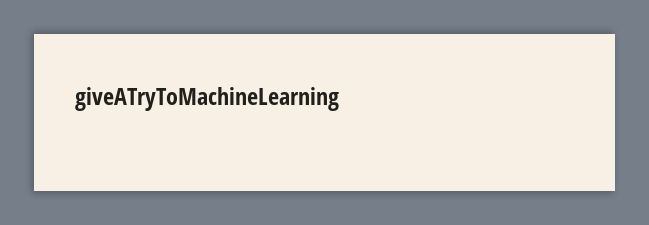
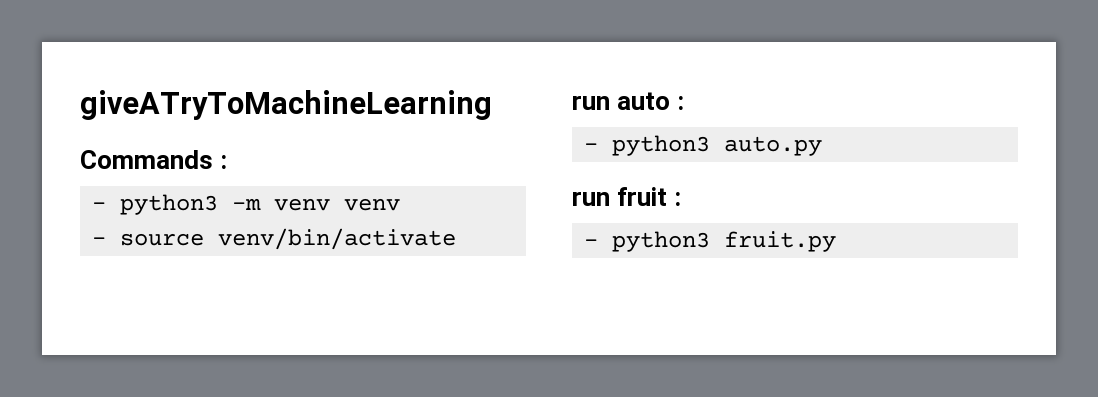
(339, 99) none -> [80,150,228,169] [91,194,400,215] [91,228,456,250] [572,92,685,110] [583,135,822,156] [572,187,682,206] [583,231,836,252] // Commands : // - python3 -m venv venv // - source venv/bin/activate // run auto : // - python3 auto.py // run fruit : // - python3 fruit.py

